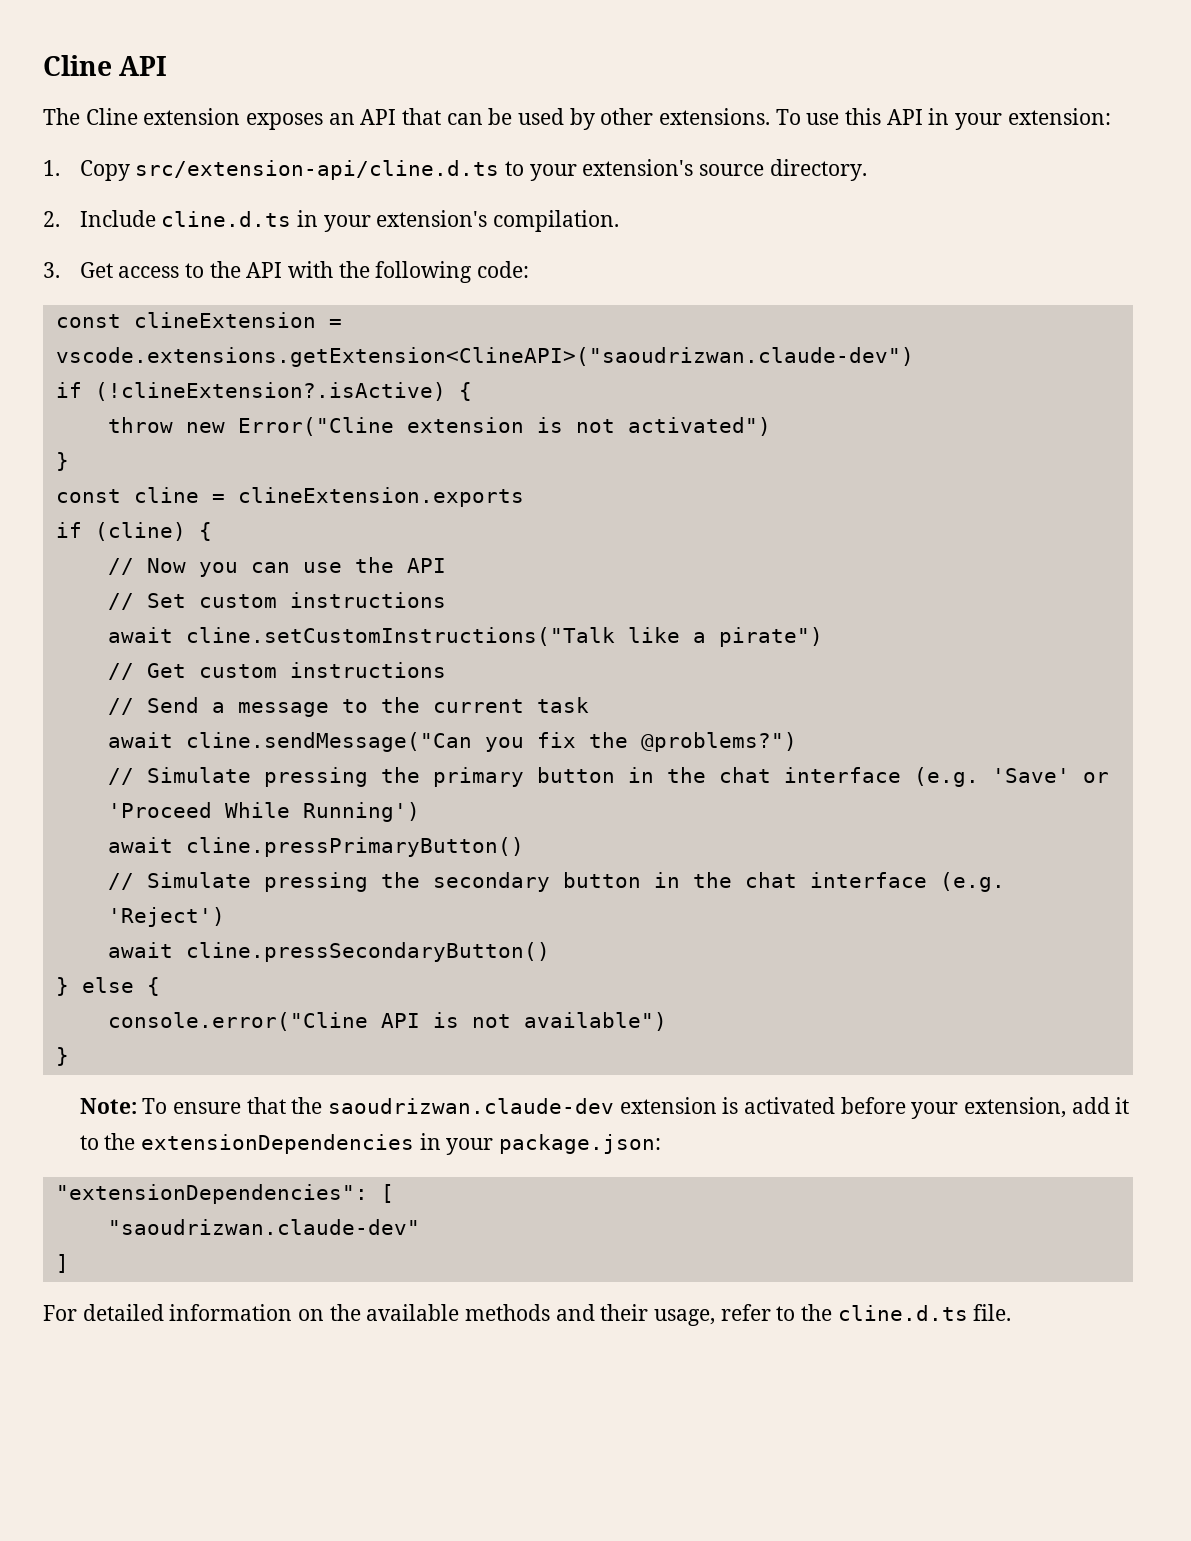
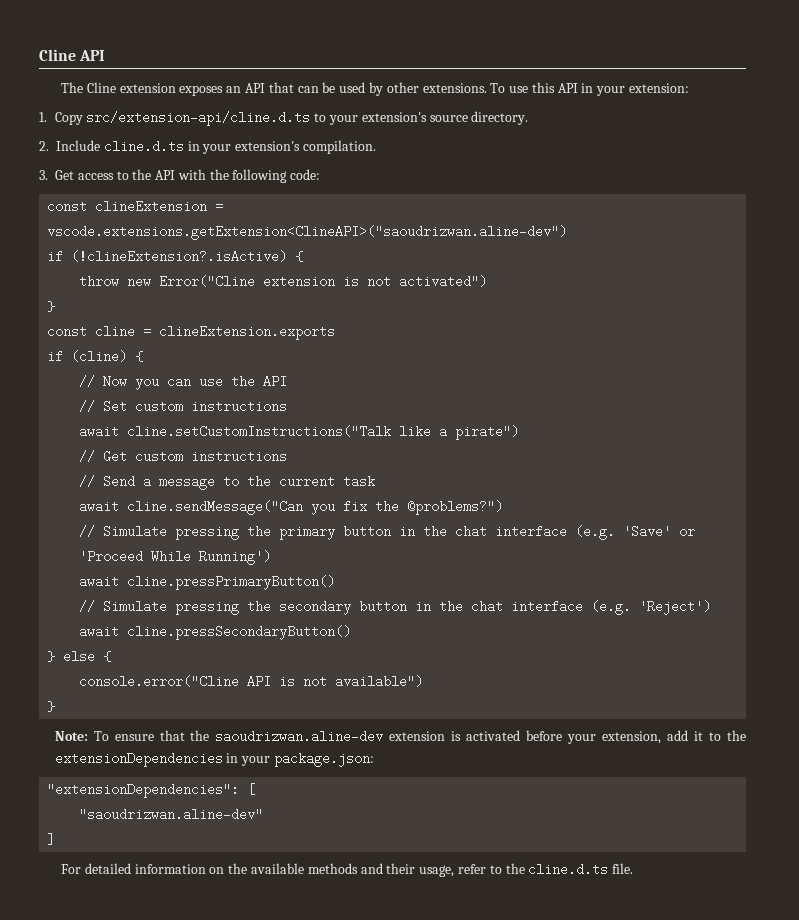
[55,347,914,367] vscode.extensions.getExtension<ClineAPI>("saoudrizwan.claude-dev") -> [47,225,568,240] vscode.extensions.getExtension<ClineAPI>("saoudrizwan.aline-dev")
[327,1098,614,1114] saoudrizwan.claude-dev -> [215,730,384,743] saoudrizwan.aline-dev
[107,1219,420,1235] "saoudrizwan.claude-dev" -> [79,808,264,821] "saoudrizwan.aline-dev"

